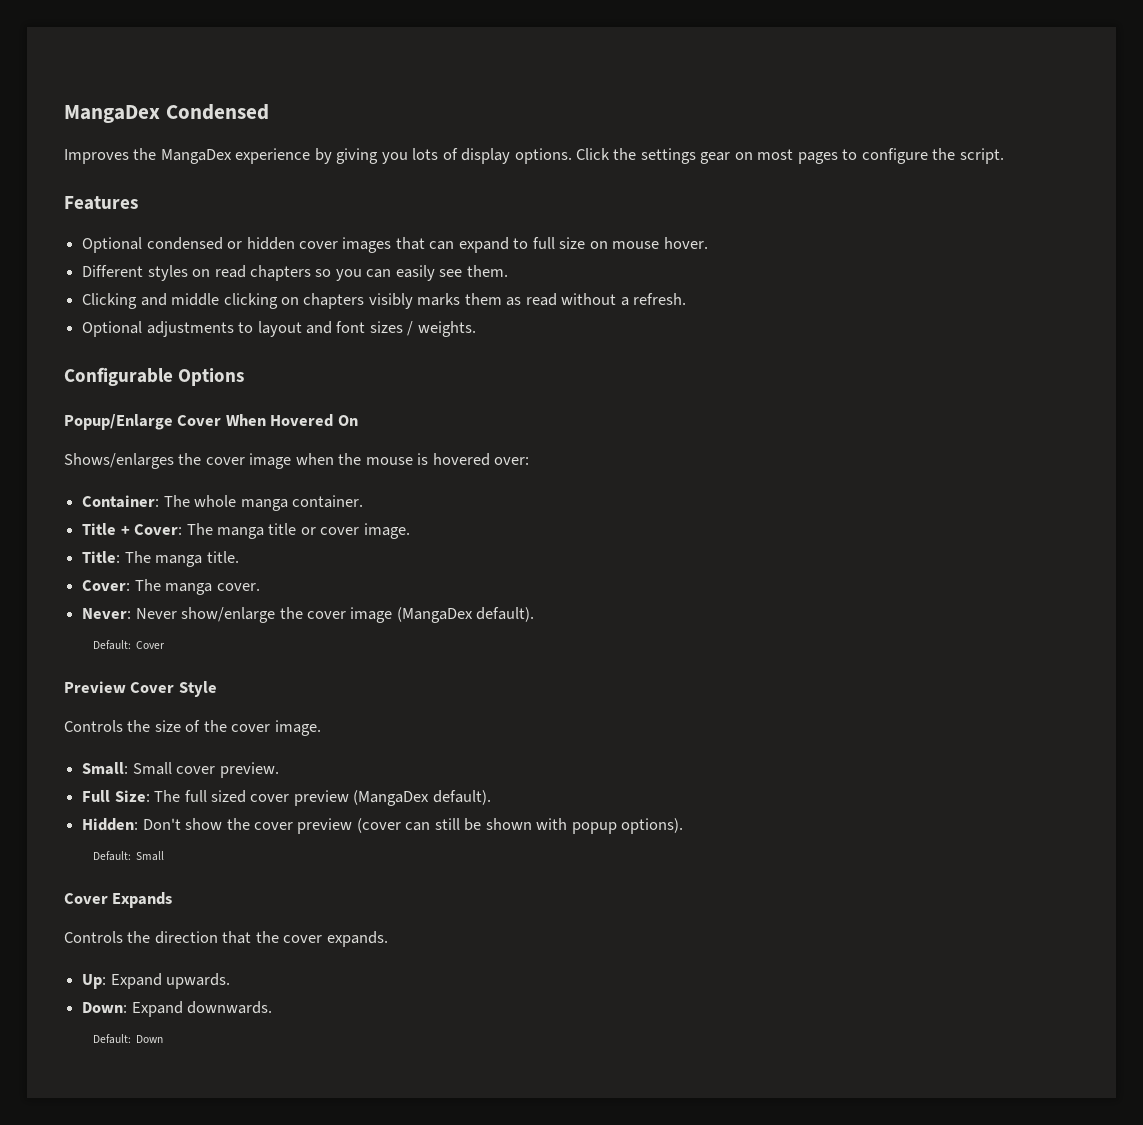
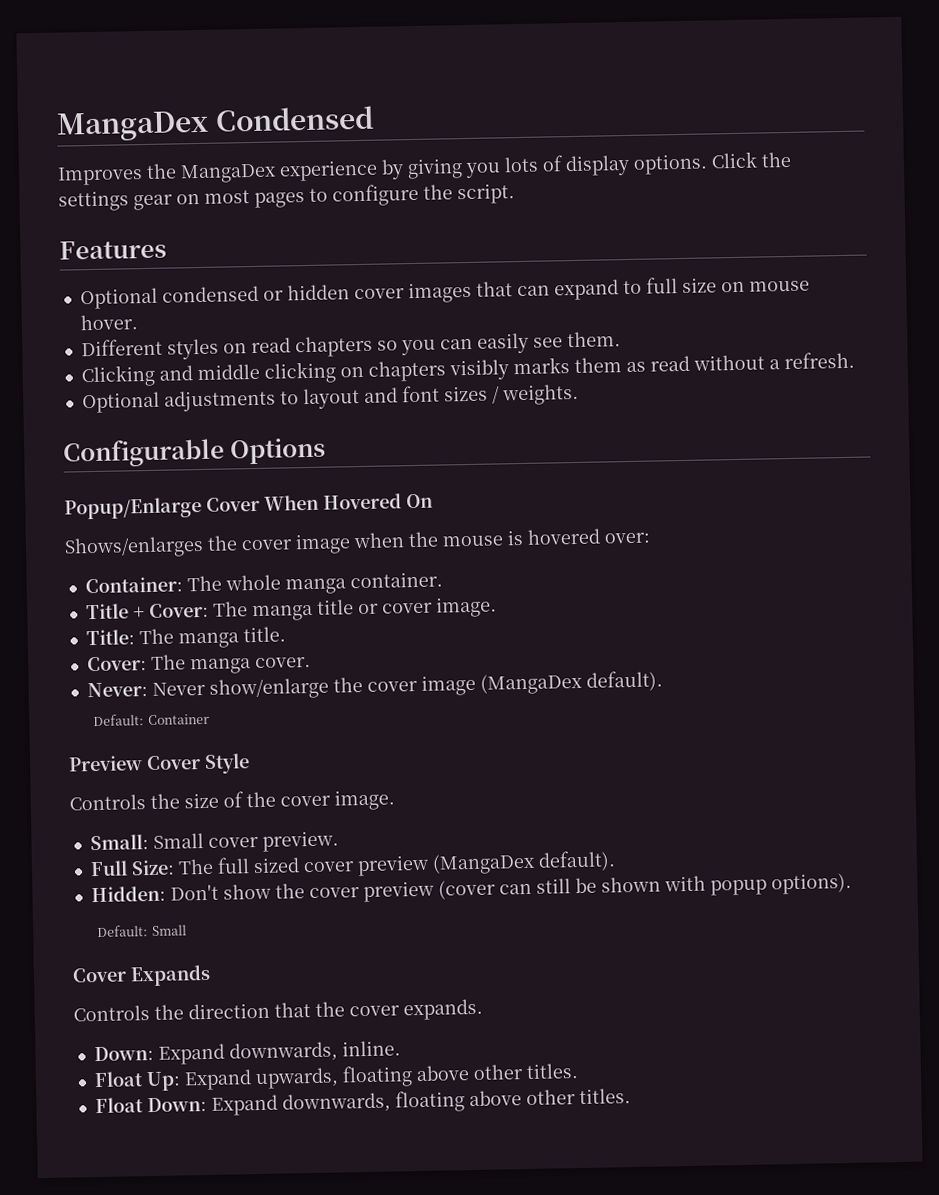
[135,641,165,649] Cover -> [148,713,211,726] Container
[82,973,231,989] [82,1001,273,1017] [93,1034,163,1044] Up: Expand upwards. // Down: Expand downwards. // Default: Down -> [93,1040,401,1065] [93,1063,578,1092] [94,1088,631,1116] Down: Expand downwards, inline. // Float Up: Expand upwards, floating above other titles. // Float Down: Expand downwards, floating above other titles.

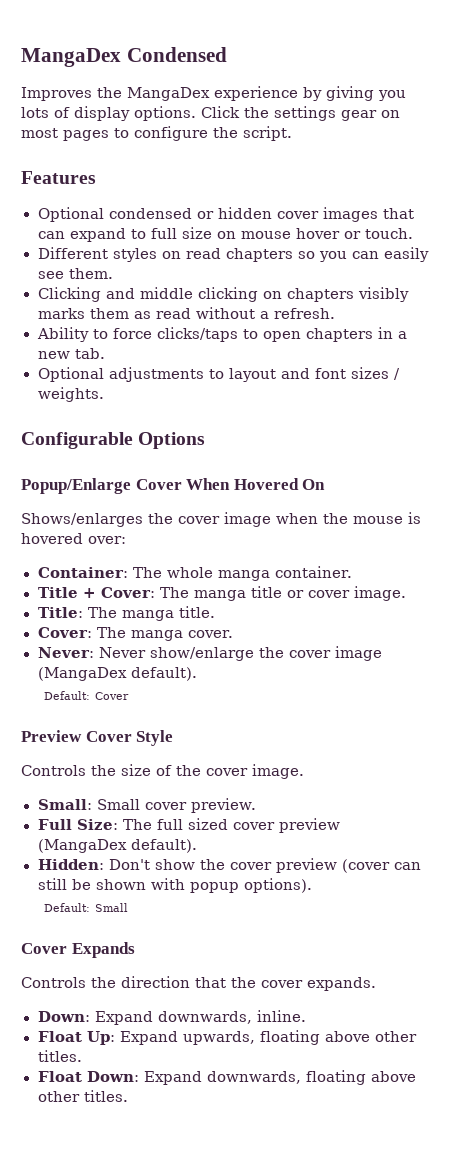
[79,314,138,331] hover. -> [295,228,413,239] hover or touch.
(855, 360) none -> [36,327,407,342] [37,348,105,359] // Ability to force clicks/taps to open chapters in a new tab.
[148,713,211,726] Container -> [94,692,129,700] Cover

